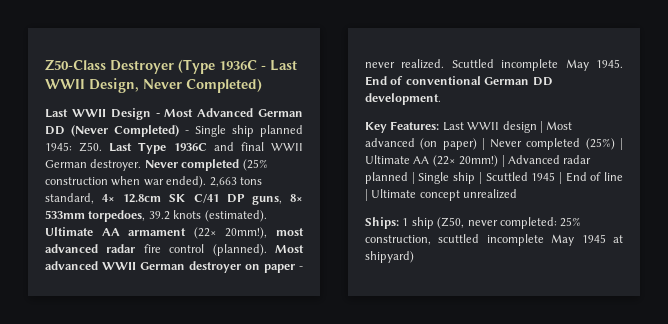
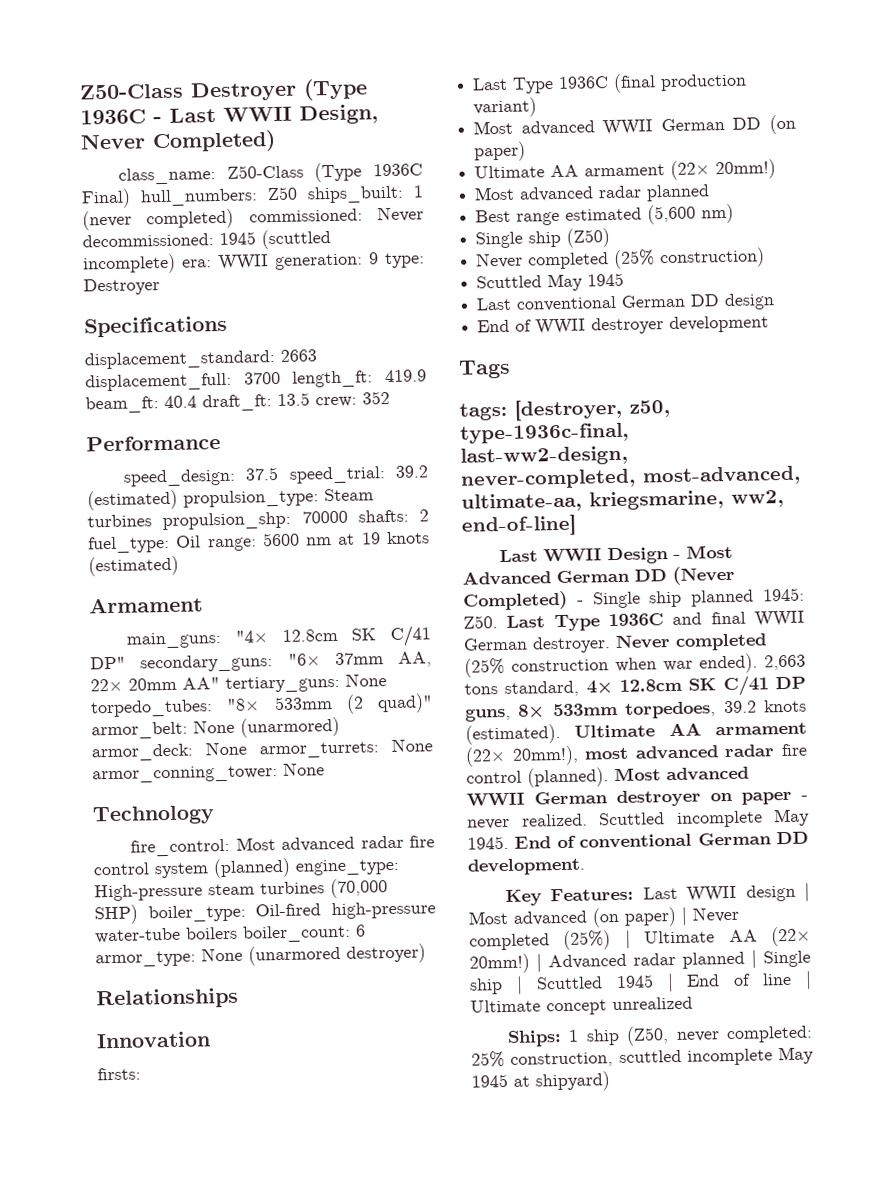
(262, 85) none -> [118,162,423,185] [81,185,423,209] [82,206,424,231] [82,229,331,250] [82,252,425,275] [83,278,160,296] [84,315,228,338] [84,349,317,370] [85,369,427,392] [85,390,390,414] [86,435,221,452] [123,465,428,487] [87,488,374,511] [87,509,429,531] [87,531,430,554] [88,555,179,577] [89,596,203,614] [126,625,431,649] [90,651,432,673] [90,673,387,693] [90,693,433,718] [91,716,340,740] [91,738,433,762] [92,762,325,784] [92,805,215,826] [130,835,435,857] [93,857,400,879] [94,878,388,902] [94,901,436,925] [94,924,366,944] [95,943,426,968] [96,987,239,1010] [96,1031,211,1049] [97,1067,141,1081] [472,73,748,94] [473,97,538,118] [473,114,796,136] [474,141,527,162] [474,159,777,180] [474,184,711,202] [475,203,735,226] [475,228,611,249] [476,247,766,270] [476,272,625,292] [476,293,776,312] [477,315,770,335] [458,359,511,379] [459,398,670,421] [460,422,629,444] [460,445,628,467] [460,465,801,490] [461,489,784,513] [461,514,577,537] // class_name: Z50-Class (Type 1936C Final) hull_numbers: Z50 ships_built: 1 (never completed) commissioned: Never decommissioned: 1945 (scuttled incomplete) era: WWII generation: 9 type: Destroyer // Specifications // displacement_standard: 2663 displacement_full: 3700 length_ft: 419.9 beam_ft: 40.4 draft_ft: 13.5 crew: 352 // Performance // speed_design: 37.5 speed_trial: 39.2 (estimated) propulsion_type: Steam turbines propulsion_shp: 70000 shafts: 2 fuel_type: Oil range: 5600 nm at 19 knots (estimated) // Armament // main_guns: "4× 12.8cm SK C/41 DP" secondary_guns: "6× 37mm AA, 22× 20mm AA" tertiary_guns: None torpedo_tubes: "8× 533mm (2 quad)" armor_belt: None (unarmored) armor_deck: None armor_turrets: None armor_conning_tower: None // Technology // fire_control: Most advanced radar fire control system (planned) engine_type: High-pressure steam turbines (70,000 SHP) boiler_type: Oil-fired high-pressure water-tube boilers boiler_count: 6 armor_type: None (unarmored destroyer) // Relationships // Innovation // firsts: // Last Type 1936C (final production variant) // Most advanced WWII German DD (on paper) // Ultimate AA armament (22× 20mm!) // Most advanced radar planned // Best range estimated (5,600 nm) // Single ship (Z50) // Never completed (25% construction) // Scuttled May 1945 // Last conventional German DD design // End of WWII destroyer development // Tags // tags: [destroyer, z50, type-1936c-final, last-ww2-design, never-completed, most-advanced, ultimate-aa, kriegsmarine, ww2, end-of-line]

